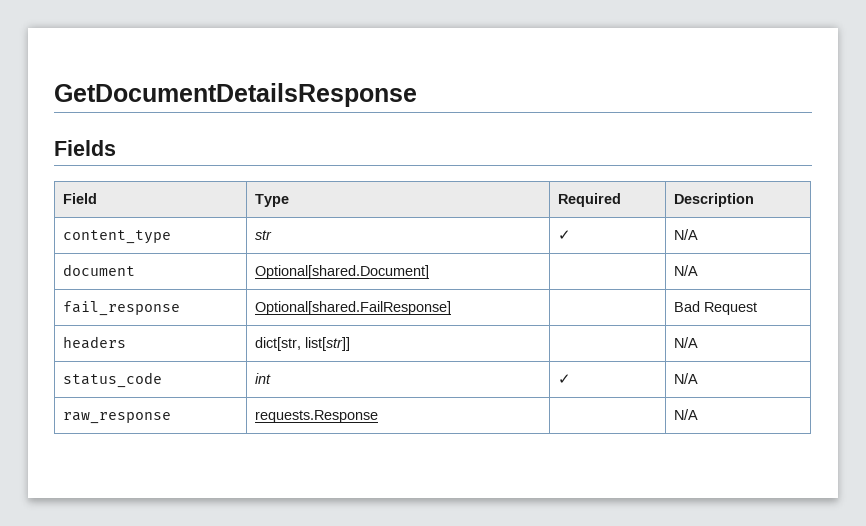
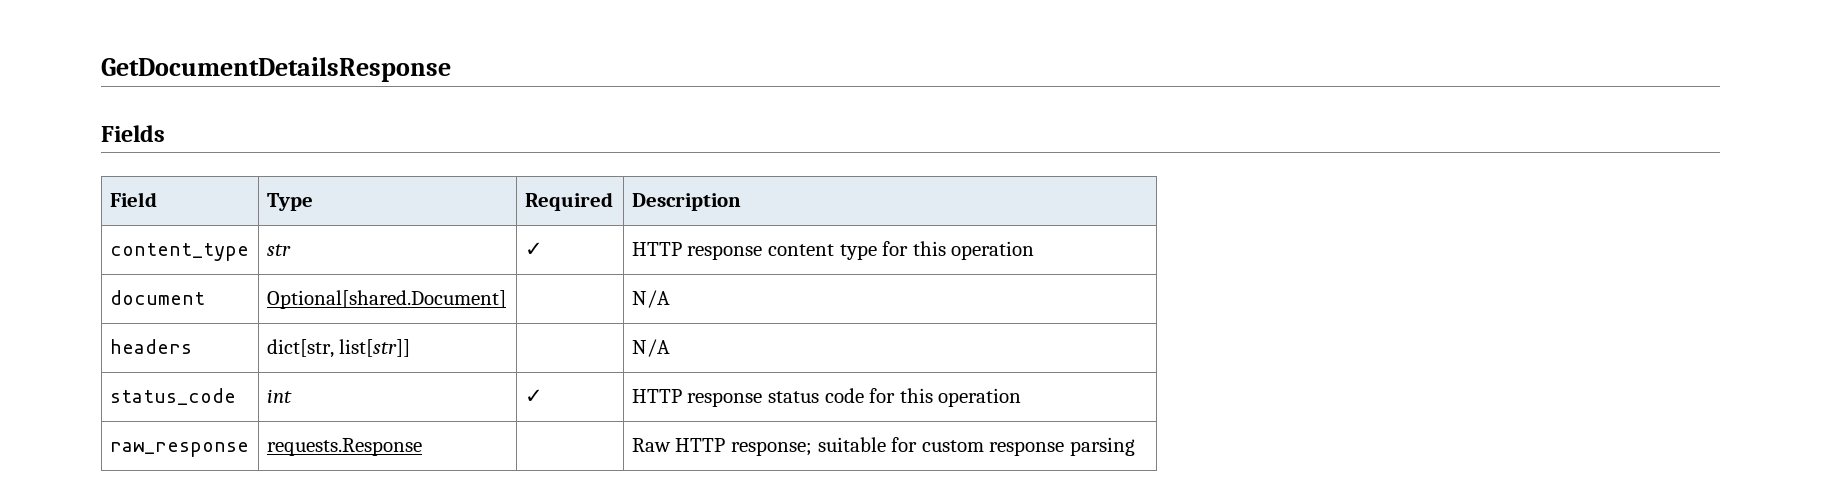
[673,229,698,240] N/A -> [631,241,1035,260] HTTP response content type for this operation
[62,301,180,316] [254,301,451,315] [673,301,757,315] // fail_response | Optional[shared.FailResponse] | | Bad Request -> (670, 299) none
[673,373,698,384] [62,412,171,424] [254,410,378,423] [673,409,698,420] N/A // raw_response | requests.Response | | N/A -> [631,388,1022,407] [109,442,249,457] [266,438,422,456] [631,437,1135,456] HTTP response status code for this operation // raw_response | requests.Response | | Raw HTTP response; suitable for custom response parsing

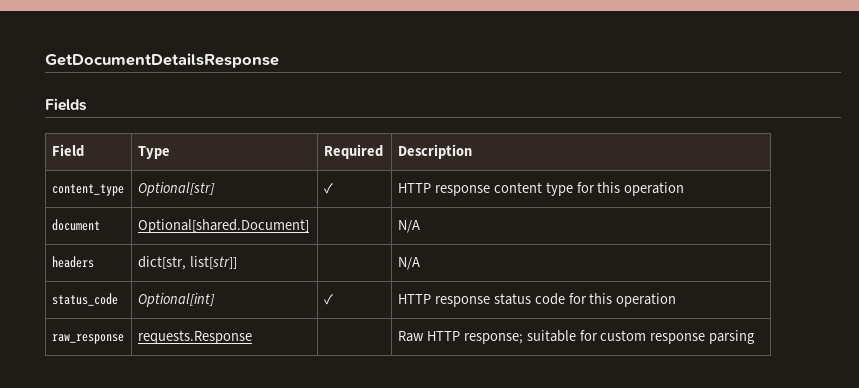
[266,244,291,256] str -> [137,182,215,196] Optional[str]
[266,389,292,403] int -> [137,293,215,307] Optional[int]

